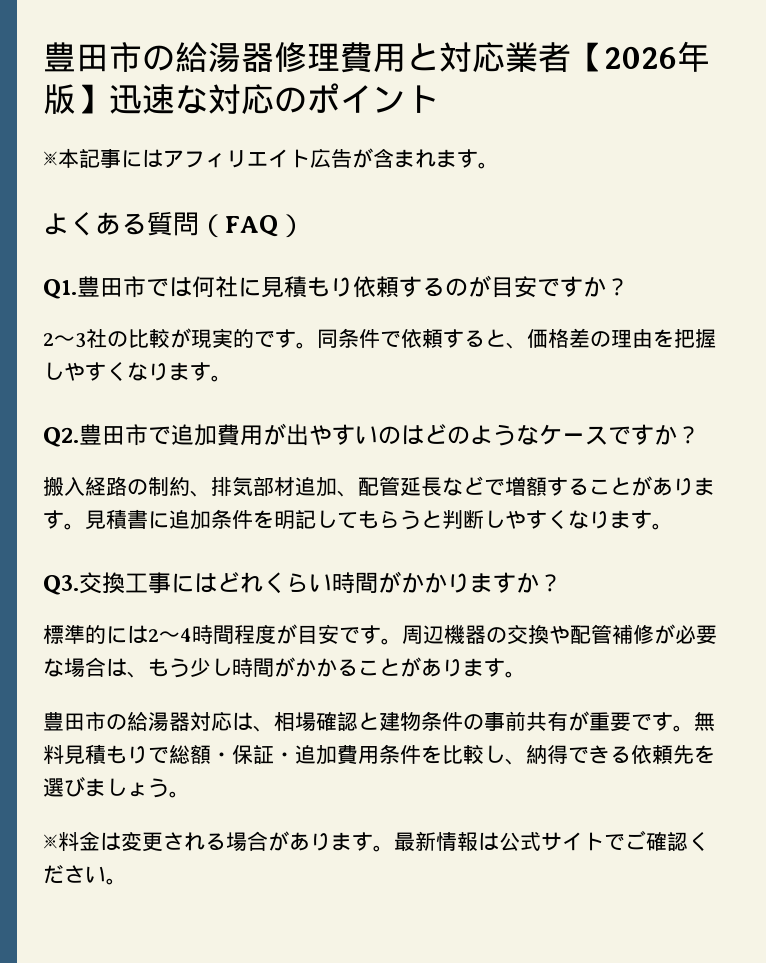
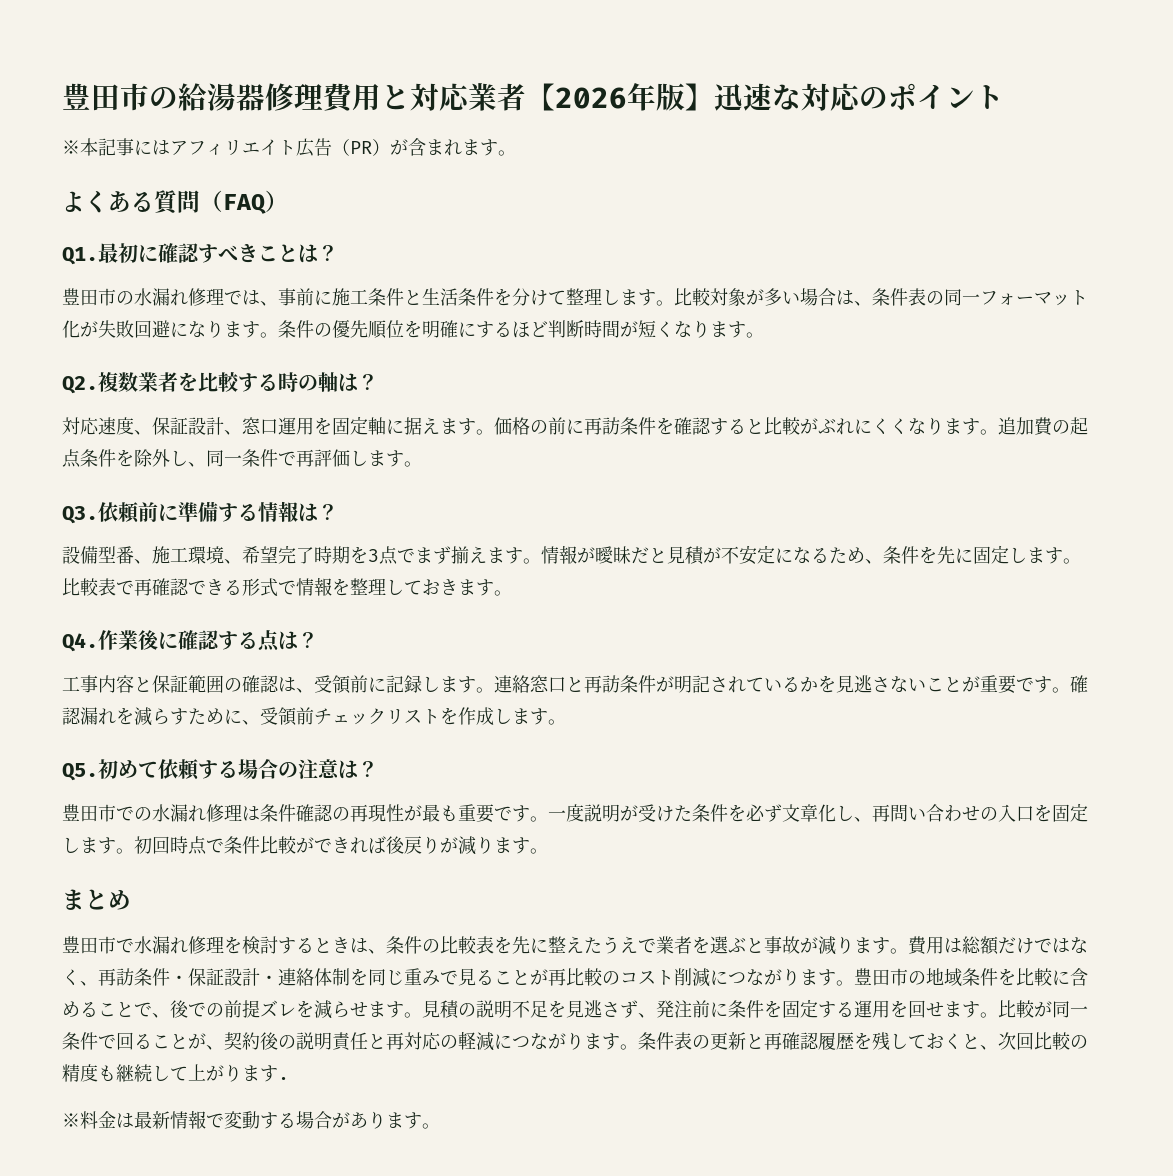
(352, 158) none -> [332,139,390,156] （PR）
[77,275,629,298] [43,328,716,349] [43,362,232,382] [43,423,700,447] [43,476,715,497] [43,509,673,530] [43,571,562,595] [43,624,717,645] [43,657,526,678] [43,711,715,732] [43,744,715,765] [43,777,190,798] 豊田市では何社に見積もり依頼するのが目安ですか？ // 2〜3社の比較が現実的です。同条件で依頼すると、価格差の理由を把握しやすくなります。 // Q2.豊田市で追加費用が出やすいのはどのようなケースですか？ // 搬入経路の制約、排気部材追加、配管延長などで増額することがあります。見積書に追加条件を明記してもらうと判断しやすくなります。 // Q3.交換工事にはどれくらい時間がかかりますか？ // 標準的には2〜4時間程度が目安です。周辺機器の交換や配管補修が必要な場合は、もう少し時間がかかることがあります。 // 豊田市の給湯器対応は、相場確認と建物条件の事前共有が重要です。無料見積もりで総額・保証・追加費用条件を比較し、納得できる依頼先を選びましょう。 -> [98,243,338,263] [62,288,1088,306] [62,320,764,339] [62,372,378,394] [62,416,1088,436] [62,449,422,468] [62,501,338,524] [62,545,1081,565] [62,577,512,597] [62,630,318,652] [62,675,1088,694] [62,707,566,726] [62,759,378,781] [62,803,1088,823] [62,836,548,855] [62,889,131,910] [62,936,1088,955] [62,968,1088,987] [62,999,1088,1019] [62,1031,1088,1051] [62,1064,289,1082] 最初に確認すべきことは？ // 豊田市の水漏れ修理では、事前に施工条件と生活条件を分けて整理します。比較対象が多い場合は、条件表の同一フォーマット化が失敗回避になります。条件の優先順位を明確にするほど判断時間が短くなります。 // Q2.複数業者を比較する時の軸は？ // 対応速度、保証設計、窓口運用を固定軸に据えます。価格の前に再訪条件を確認すると比較がぶれにくくなります。追加費の起点条件を除外し、同一条件で再評価します。 // Q3.依頼前に準備する情報は？ // 設備型番、施工環境、希望完了時期を3点でまず揃えます。情報が曖昧だと見積が不安定になるため、条件を先に固定します。比較表で再確認できる形式で情報を整理しておきます。 // Q4.作業後に確認する点は？ // 工事内容と保証範囲の確認は、受領前に記録します。連絡窓口と再訪条件が明記されているかを見逃さないことが重要です。確認漏れを減らすために、受領前チェックリストを作成します。 // Q5.初めて依頼する場合の注意は？ // 豊田市での水漏れ修理は条件確認の再現性が最も重要です。一度説明が受けた条件を必ず文章化し、再問い合わせの入口を固定します。初回時点で条件比較ができれば後戻りが減ります。 // まとめ // 豊田市で水漏れ修理を検討するときは、条件の比較表を先に整えたうえで業者を選ぶと事故が減ります。費用は総額だけではなく、再訪条件・保証設計・連絡体制を同じ重みで見ることが再比較のコスト削減につながります。豊田市の地域条件を比較に含めることで、後での前提ズレを減らせます。見積の説明不足を見逃さず、発注前に条件を固定する運用を回せます。比較が同一条件で回ることが、契約後の説明責任と再対応の軽減につながります。条件表の更新と再確認履歴を残しておくと、次回比較の精度も継続して上がります.
[121,832,205,852] 変更され -> [134,1110,278,1129] 最新情報で変動す
[394,830,709,851] [43,865,127,885] 最新情報は公式サイトでご確認ください。 -> (440, 1126) none

